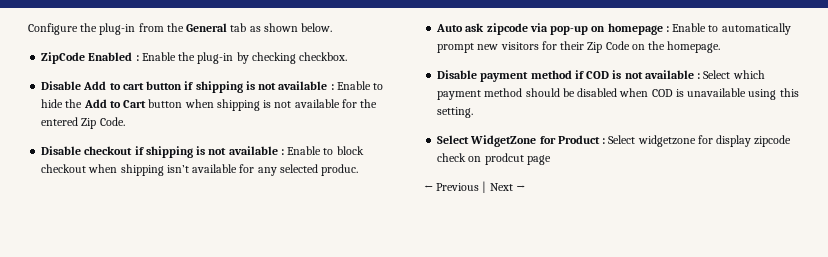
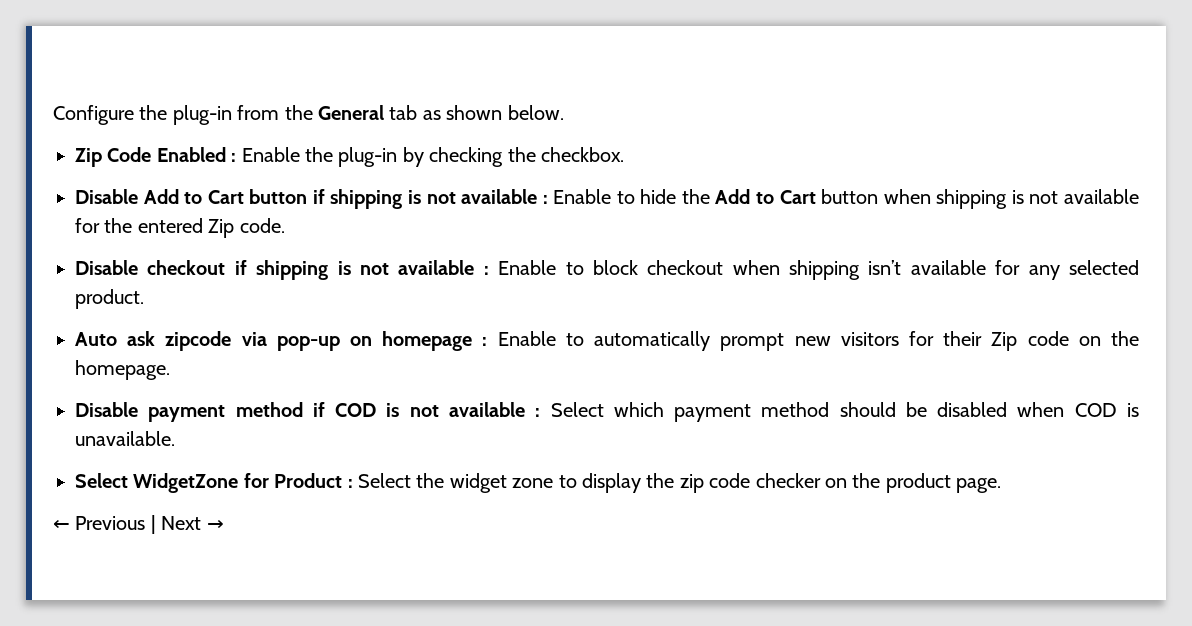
[41,52,86,64] ZipCode -> [75,147,152,167] Zip Code
(296, 58) none -> [507,147,536,162] the
[122,83,144,90] cart -> [207,190,244,204] Cart
[99,117,125,126] Code. -> [239,218,285,233] code.
[321,164,359,176] produc. -> [75,289,144,309] product.
[605,41,630,50] Code -> [1027,331,1069,346] code
[687,88,799,100] [437,107,474,118] unavailable using this setting. -> [75,431,175,446] unavailable.
[637,135,792,147] [437,153,551,165] widgetzone for display zipcode check on prodcut page -> [416,473,1002,493] the widget zone to display the zip code checker on the product page.

